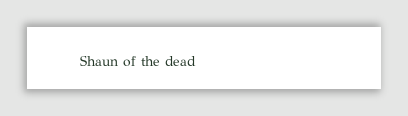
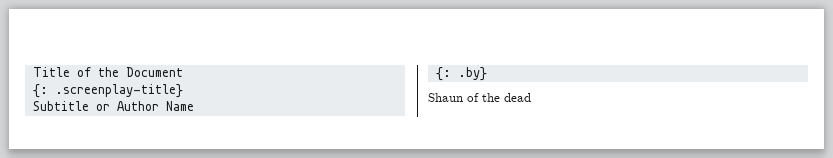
(80, 60) none -> [32,67,183,77] [32,84,183,98] [32,101,194,111] [435,67,487,81] Title of the Document // {: .screenplay-title} // Subtitle or Author Name // {: .by} //

